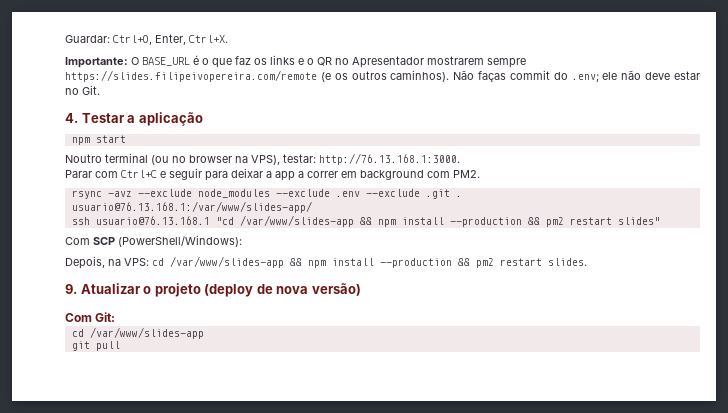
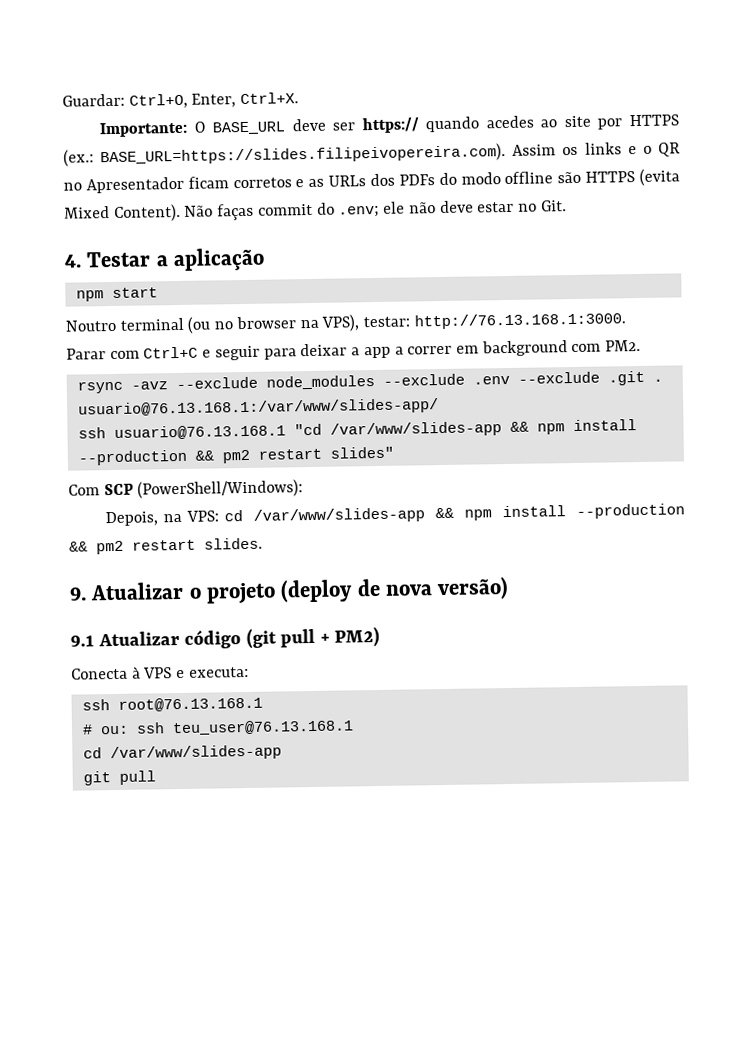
[193,55,251,68] é o que faz -> [291,114,679,134] [63,142,557,167] deve ser https:// quando acedes ao site por HTTPS (ex.: BASE_URL=https://slides.filipeivopereira.com). Assim
[427,56,526,68] [65,70,450,82] mostrarem sempre https://slides.filipeivopereira.com/remote (e os outros caminhos). -> [187,168,680,189] [64,203,181,222] ficam corretos e as URLs dos PDFs do modo offline são HTTPS (evita Mixed Content).
[65,312,116,322] Com Git: -> [70,626,381,650] [71,666,249,680] [81,696,263,712] [81,719,354,736] 9.1 Atualizar código (git pull + PM2) // Conecta à VPS e executa: // ssh root@76.13.168.1 // # ou: ssh teu_user@76.13.168.1

